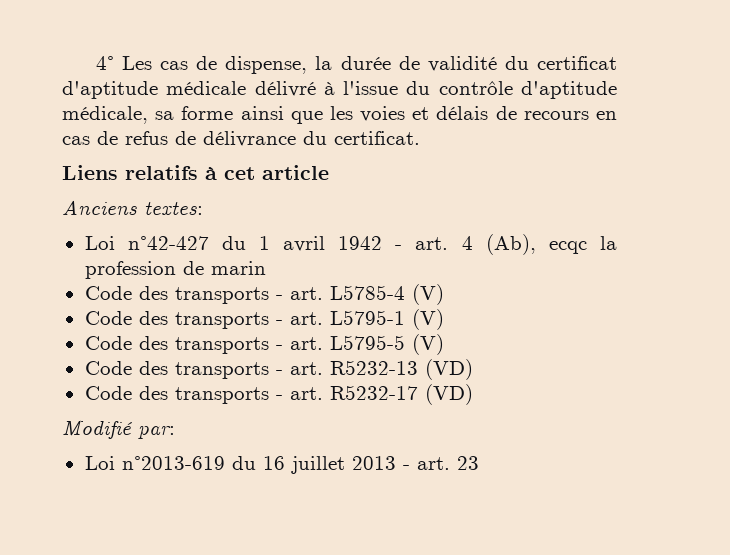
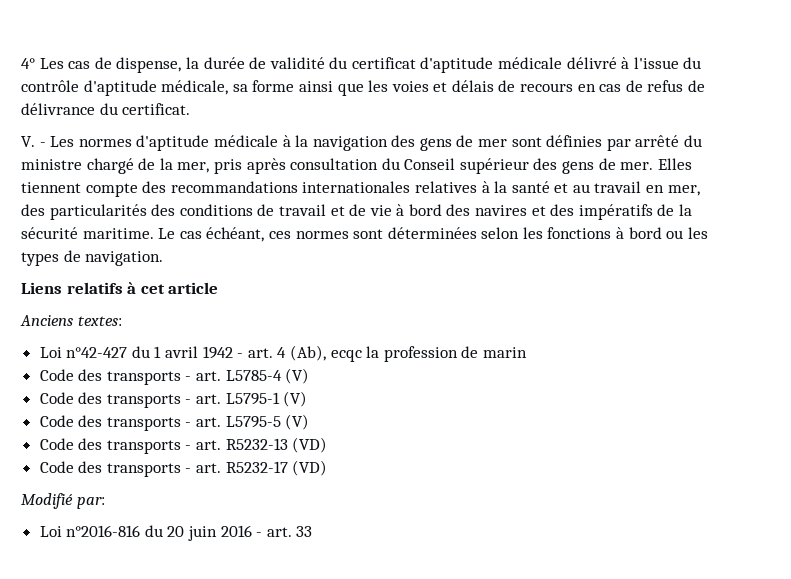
(420, 138) none -> [21,135,703,151] [21,158,692,174] [21,181,700,197] [21,204,693,220] [21,227,708,242] [21,250,164,266] // V. - Les normes d'aptitude médicale à la navigation des gens de mer sont définies par arrêté du ministre chargé de la mer, pris après consultation du Conseil supérieur des gens de mer. Elles tiennent compte des recommandations internationales relatives à la santé et au travail en mer, des particularités des conditions de travail et de vie à bord des navires et des impératifs de la sécurité maritime. Le cas échéant, ces normes sont déterminées selon les fonctions à bord ou les types de navigation.
[121,456,479,474] n°2013-619 du 16 juillet 2013 - art. 23 -> [66,525,313,541] n°2016-816 du 20 juin 2016 - art. 33

